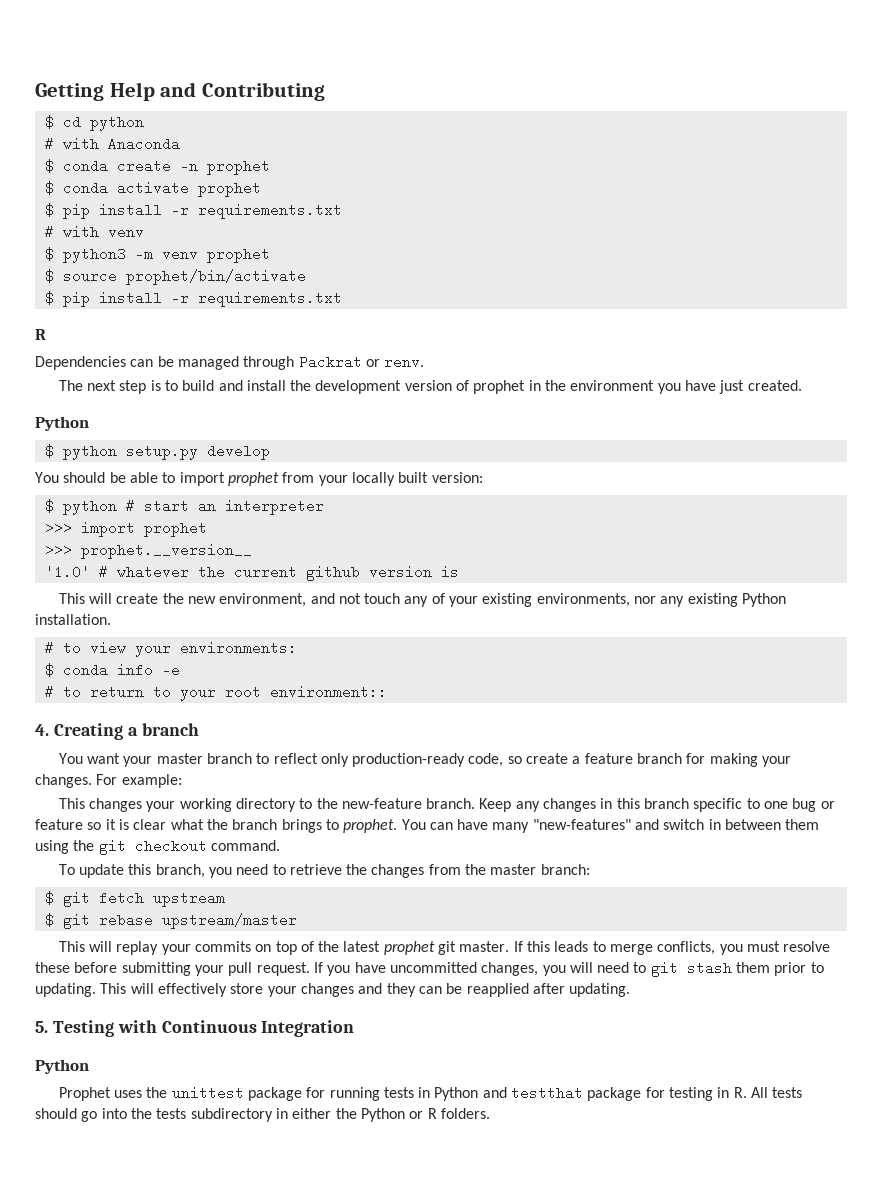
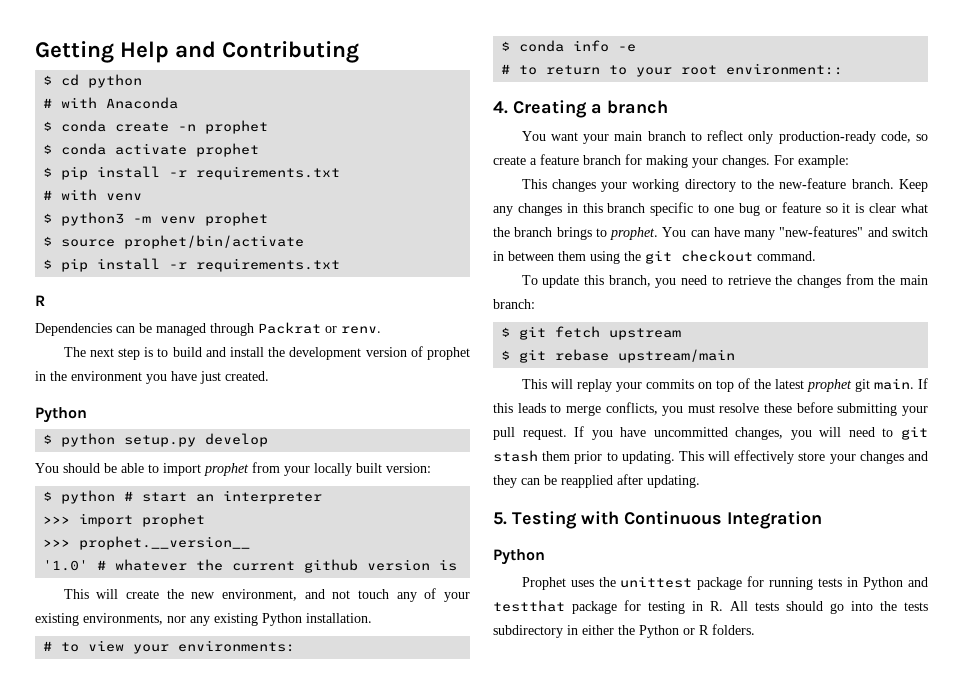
[156,753,203,764] master -> [614,131,643,141] main
[490,864,537,875] master -> [900,275,928,285] main
[161,913,297,929] upstream/master -> [618,349,736,363] upstream/main
[459,941,510,952] master. -> [873,378,914,390] main.

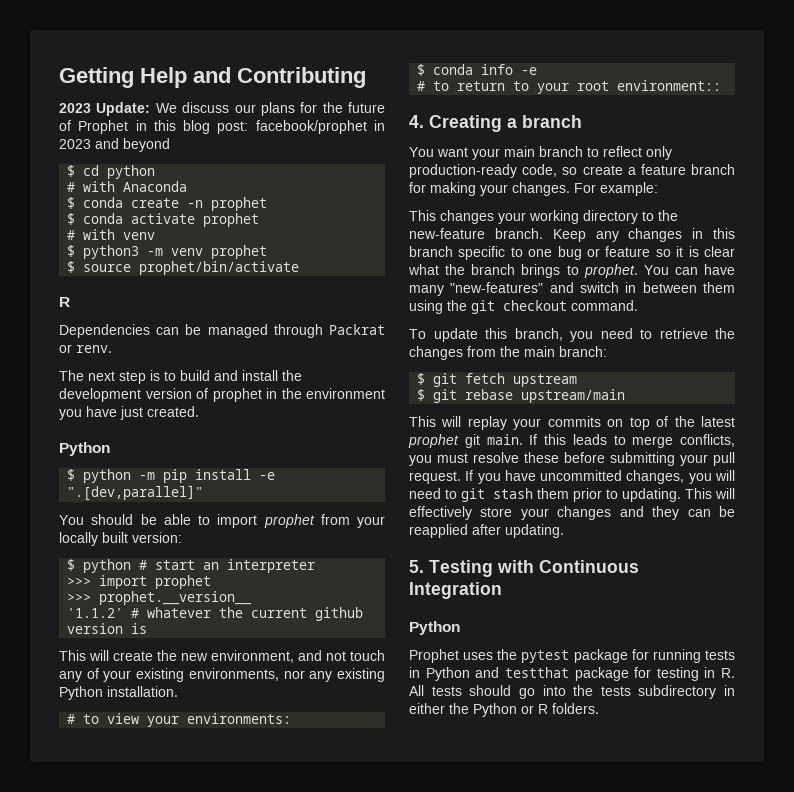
(360, 52) none -> [59,102,385,116] [59,120,385,134] [59,138,170,152] // 2023 Update: We discuss our plans for the future of Prophet in this blog post: facebook/prophet in 2023 and beyond
[43,166,341,180] // $ pip install -r requirements.txt -> (260, 220) none
[43,258,341,272] // $ pip install -r requirements.txt -> (300, 268) none
[124,433,269,447] setup.py develop -> [139,469,276,483] [67,485,204,501] -m pip install -e ".[dev,parallel]"
[43,560,89,571] '1.0' -> [67,608,124,618] '1.1.2'
[620,576,693,588] unittest -> [521,650,570,663] pytest

